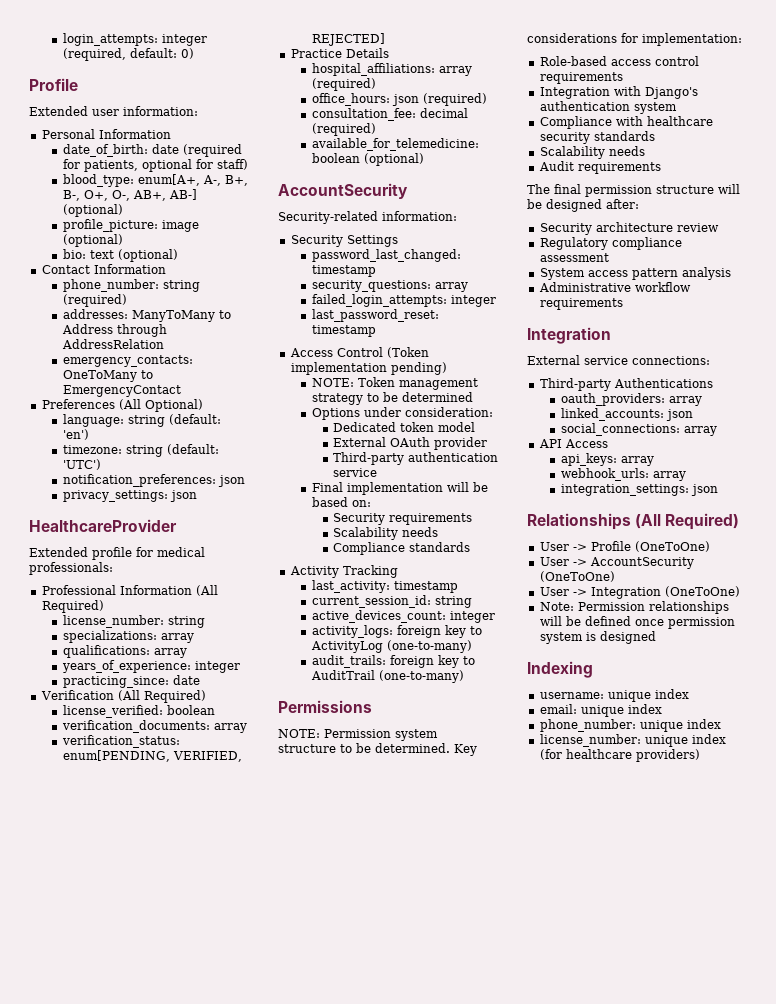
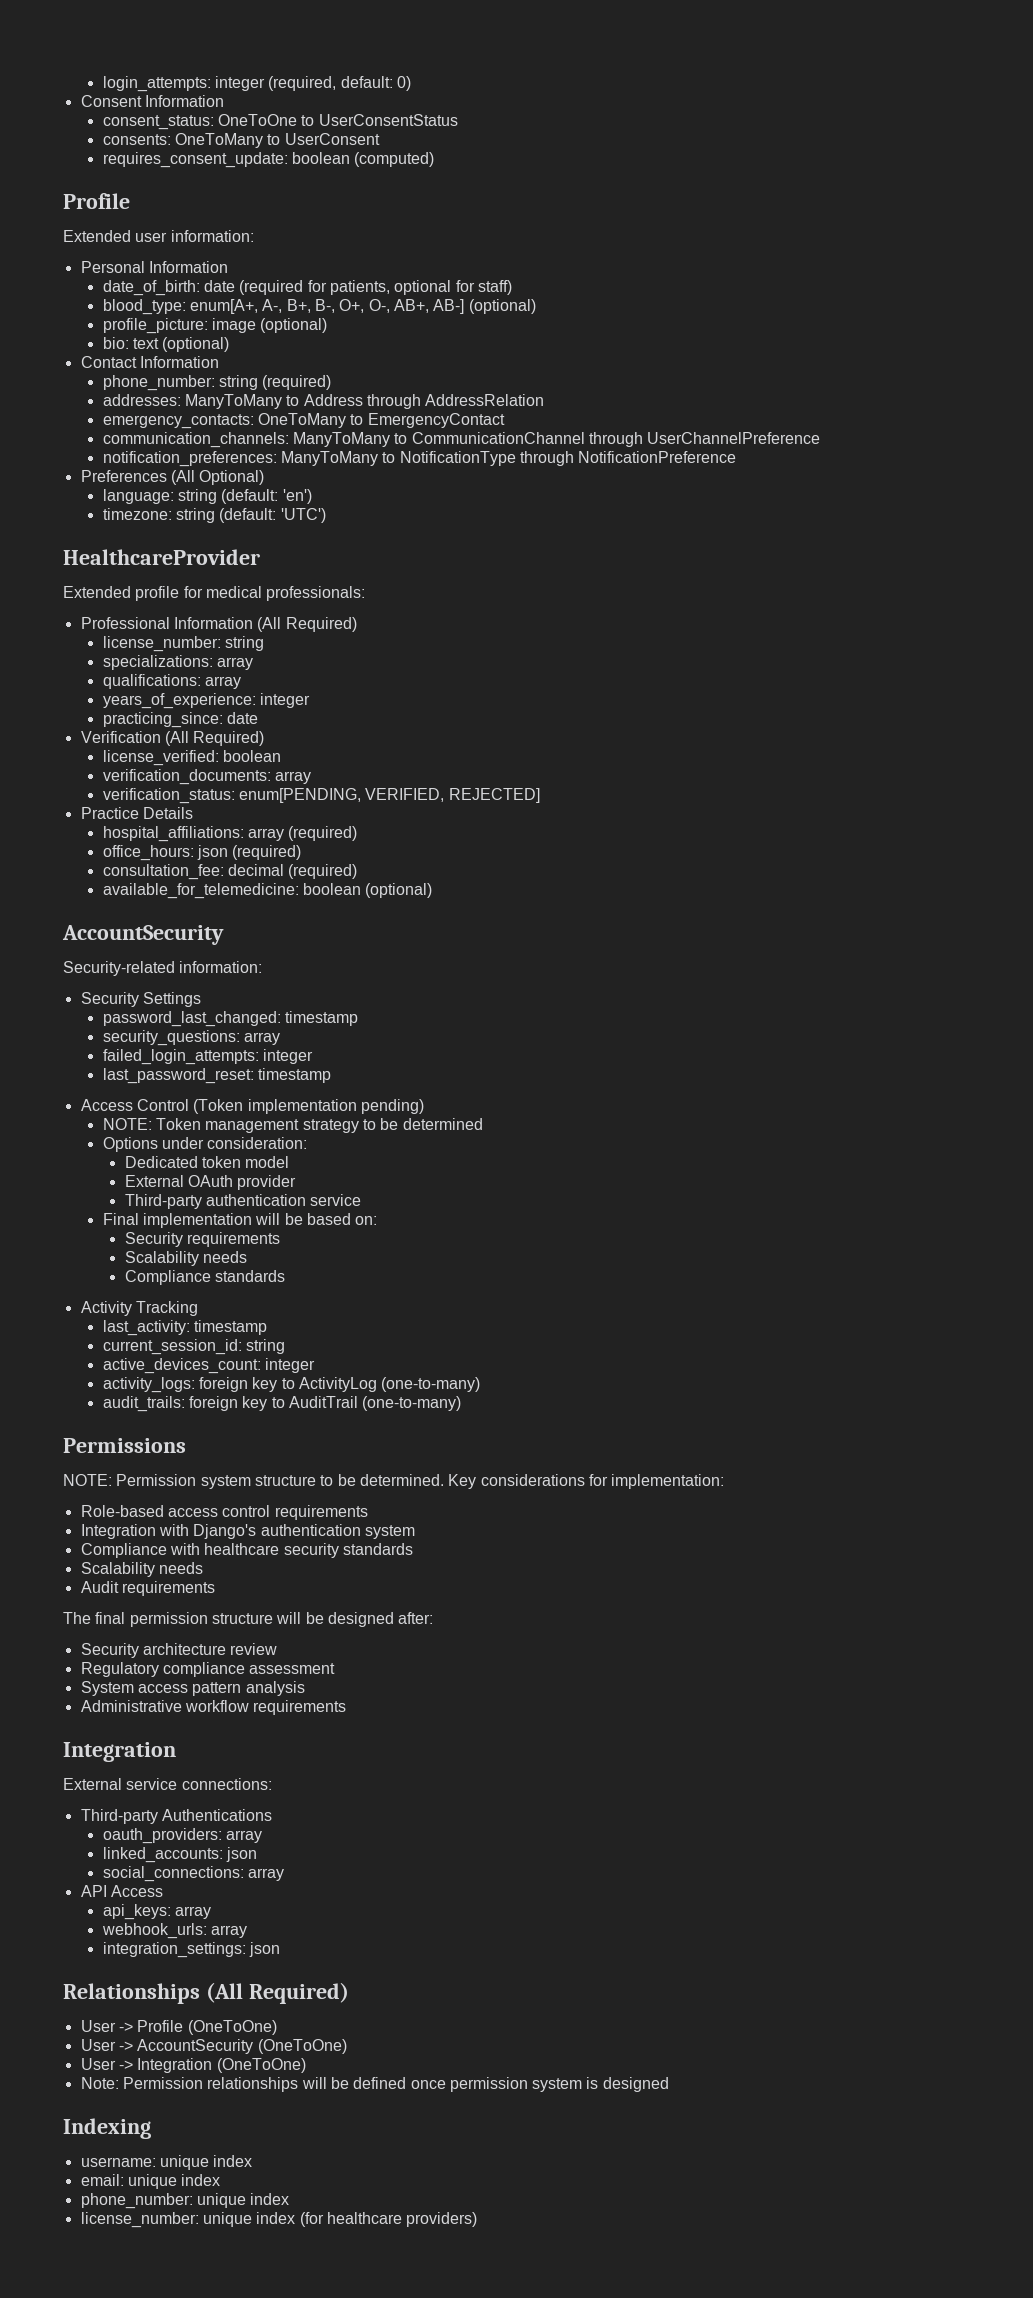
(194, 53) none -> [80,95,224,107] [102,114,458,130] [102,133,380,148] [102,152,435,168] // Consent Information // consent_status: OneToOne to UserConsentStatus // consents: OneToMany to UserConsent // requires_consent_update: boolean (computed)
(181, 391) none -> [102,432,821,448] [102,451,737,467] // communication_channels: ManyToMany to CommunicationChannel through UserChannelPreference // notification_preferences: ManyToMany to NotificationType through NotificationPreference
[62,474,245,487] [62,490,197,502] // notification_preferences: json // privacy_settings: json -> (326, 515) none

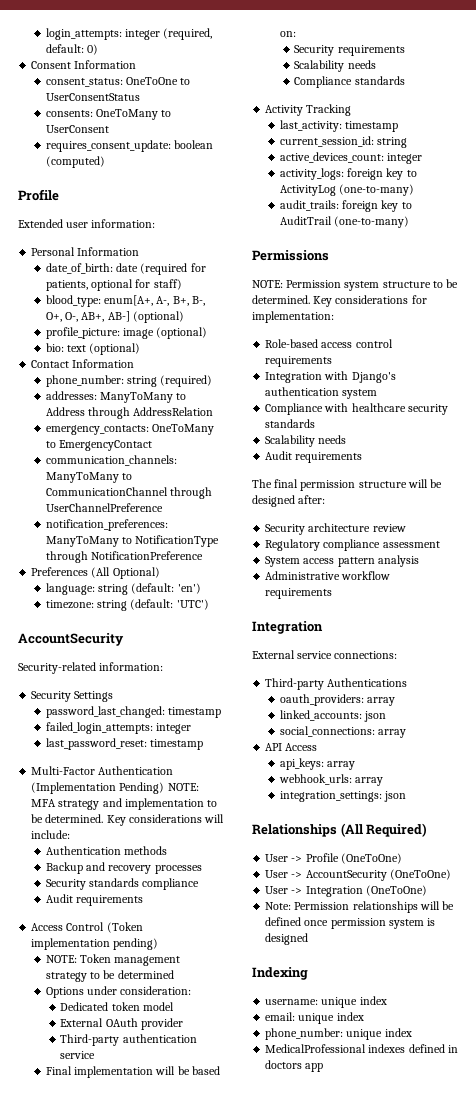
[63,549,260,565] [63,586,366,601] [80,617,357,632] [102,636,264,652] [102,655,253,670] [102,674,241,689] [102,693,310,709] [102,712,258,728] [80,731,265,746] [102,750,281,766] [102,769,311,785] [102,788,540,804] [80,807,193,819] [102,826,358,842] [102,845,302,861] [102,864,358,880] [102,883,433,899] // HealthcareProvider // Extended profile for medical professionals: // Professional Information (All Required) // license_number: string // specializations: array // qualifications: array // years_of_experience: integer // practicing_since: date // Verification (All Required) // license_verified: boolean // verification_documents: array // verification_status: enum[PENDING, VERIFIED, REJECTED] // Practice Details // hospital_affiliations: array (required) // office_hours: json (required) // consultation_fee: decimal (required) // available_for_telemedicine: boolean (optional) -> (209, 604) none
[102,1030,280,1046] // security_questions: array -> (222, 712) none
(331, 1075) none -> [31,766,174,775] [31,782,199,794] [31,798,218,810] [31,814,225,826] [31,830,71,839] [45,846,168,855] [45,862,202,874] [45,878,200,890] [45,894,144,906] // Multi-Factor Authentication (Implementation Pending) NOTE: MFA strategy and implementation to be determined. Key considerations will include: // Authentication methods // Backup and recovery processes // Security standards compliance // Audit requirements
[80,2212,478,2228] license_number: unique index (for healthcare providers) -> [265,1044,458,1053] [265,1060,324,1072] MedicalProfessional indexes defined in doctors app

